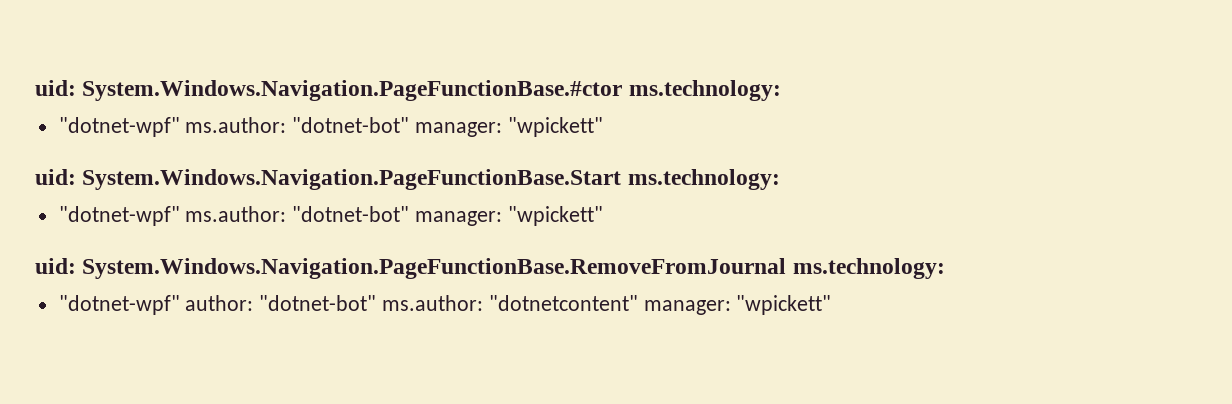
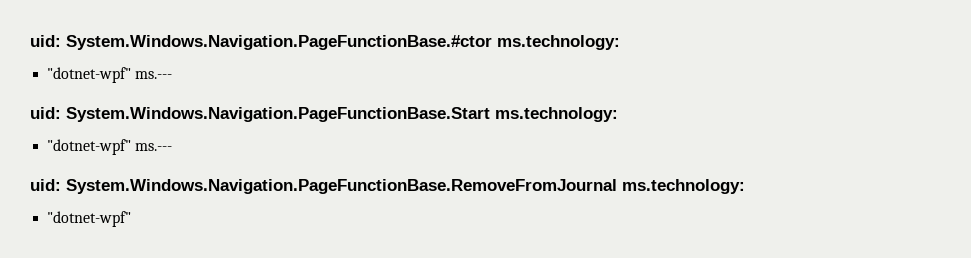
[185,117,603,137] ms.author: "dotnet-bot" manager: "wpickett" -> [135,71,173,79] ms.---
[185,206,603,226] ms.author: "dotnet-bot" manager: "wpickett" -> [135,143,173,151] ms.---
[185,295,832,315] author: "dotnet-bot" ms.author: "dotnetcontent" manager: "wpickett" -> (132, 219) none

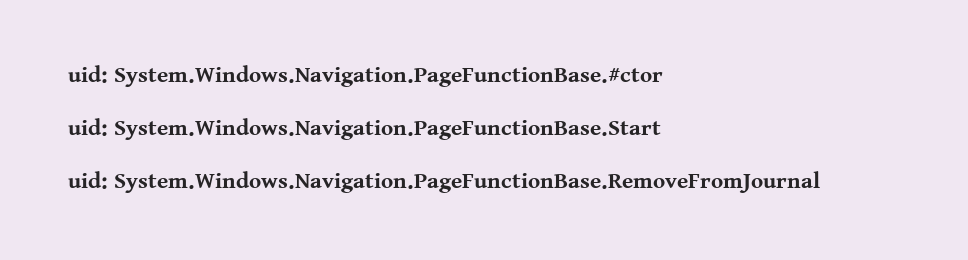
[497,35,620,50] [47,67,173,83] ms.technology: // "dotnet-wpf" ms.--- -> (664, 76) none
[495,107,618,122] [47,139,173,155] ms.technology: // "dotnet-wpf" ms.--- -> (662, 129) none
[622,179,745,194] [47,211,132,227] ms.technology: // "dotnet-wpf" -> (821, 182) none

